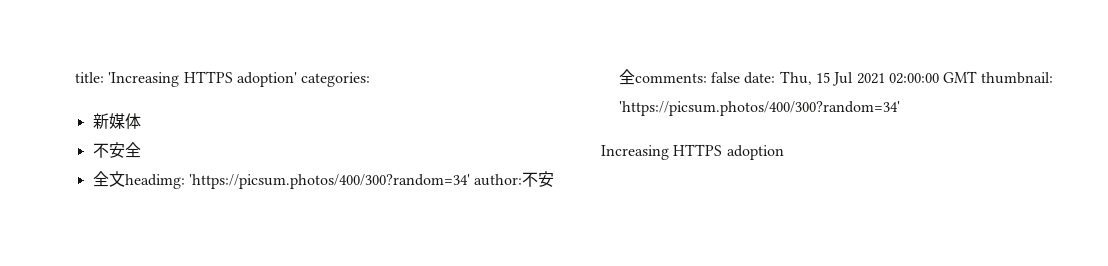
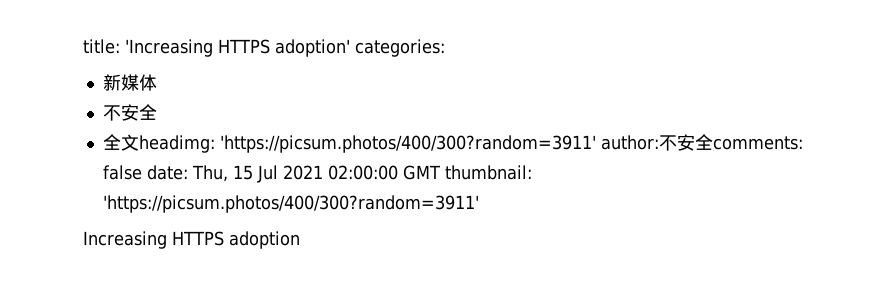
[188,174,470,189] 'https://picsum.photos/400/300?random=34' -> [219,135,596,153] 'https://picsum.photos/400/300?random=3911'
[618,101,900,116] 'https://picsum.photos/400/300?random=34' -> [102,195,479,213] 'https://picsum.photos/400/300?random=3911'

